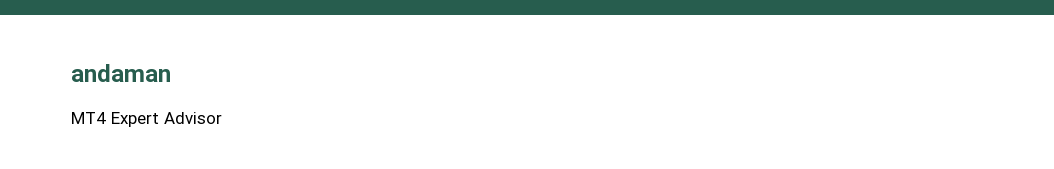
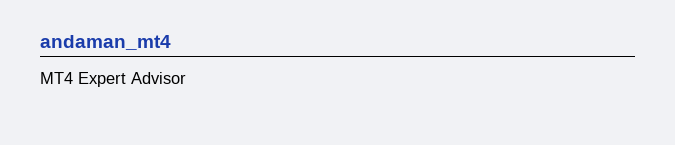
[71,64,171,82] andaman -> [40,35,171,50] andaman_mt4

